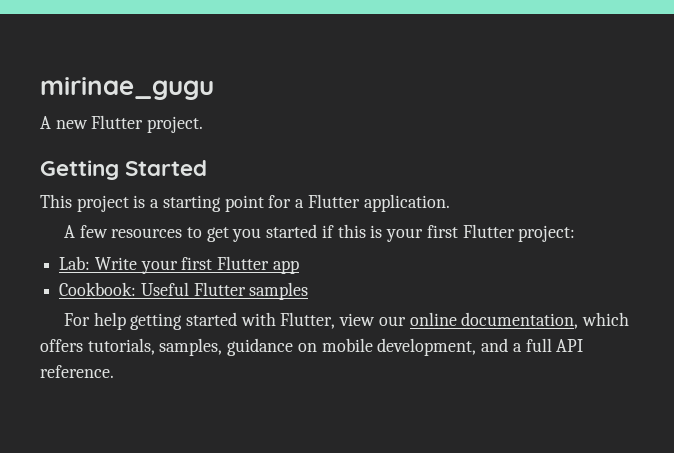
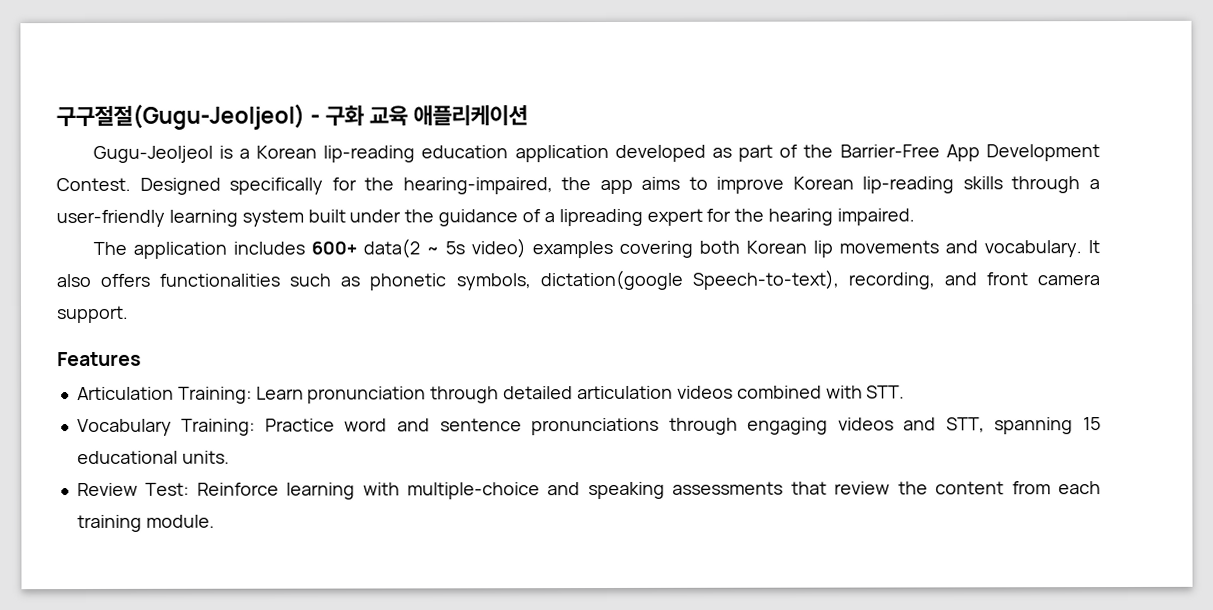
[40,77,214,100] [40,115,204,133] [40,160,208,180] [40,194,450,212] [63,224,576,242] [59,256,299,274] [59,282,309,300] [63,312,630,330] [40,338,584,356] [40,365,114,378] mirinae_gugu // A new Flutter project. // Getting Started // This project is a starting point for a Flutter application. // A few resources to get you started if this is your first Flutter project: // Lab: Write your first Flutter app // Cookbook: Useful Flutter samples // For help getting started with Flutter, view our online documentation, which offers tutorials, samples, guidance on mobile development, and a full API reference. -> [56,103,529,131] [92,144,1101,163] [56,176,1100,195] [56,208,916,228] [92,238,1101,259] [56,269,1100,291] [57,305,129,324] [57,351,142,367] [76,385,906,404] [76,417,1101,437] [76,450,230,465] [76,481,1102,500] [76,514,215,533] 구구절절(Gugu-Jeoljeol) - 구화 교육 애플리케이션 // Gugu-Jeoljeol is a Korean lip-reading education application developed as part of the Barrier-Free App Development Contest. Designed specifically for the hearing-impaired, the app aims to improve Korean lip-reading skills through a user-friendly learning system built under the guidance of a lipreading expert for the hearing impaired. // The application includes 600+ data(2 ~ 5s video) examples covering both Korean lip movements and vocabulary. It also offers functionalities such as phonetic symbols, dictation(google Speech-to-text), recording, and front camera support. // Features // Articulation Training: Learn pronunciation through detailed articulation videos combined with STT. // Vocabulary Training: Practice word and sentence pronunciations through engaging videos and STT, spanning 15 educational units. // Review Test: Reinforce learning with multiple-choice and speaking assessments that review the content from each training module.

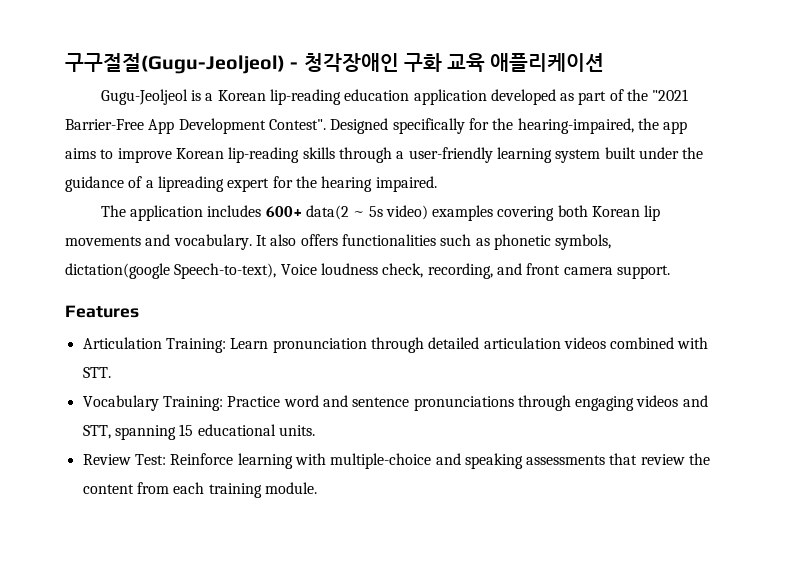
(321, 119) none -> [303,53,399,72] 청각장애인
(834, 151) none -> [652,89,689,101] "2021
[56,177,131,192] Contest. -> [268,119,326,130] Contest".
(839, 279) none -> [280,263,424,278] Voice loudness check,

